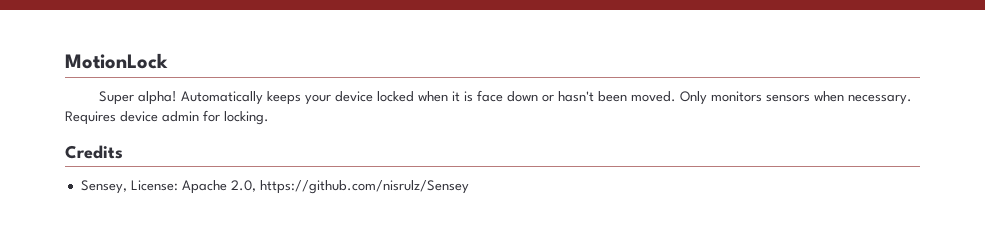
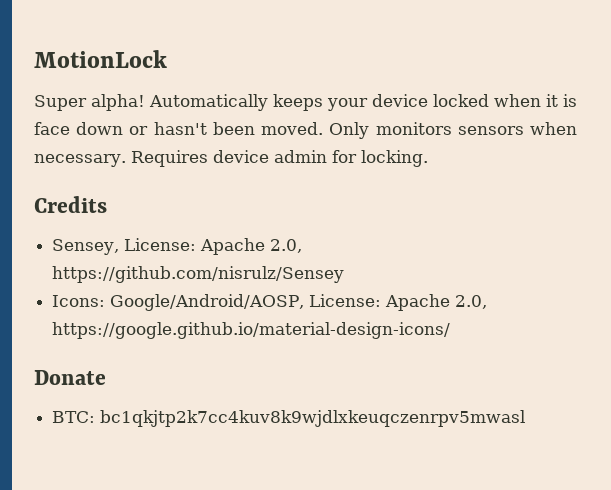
(469, 187) none -> [52,294,488,311] [52,322,451,339] [34,370,106,385] [52,410,526,427] // Icons: Google/Android/AOSP, License: Apache 2.0, https://google.github.io/material-design-icons/ // Donate // BTC: bc1qkjtp2k7cc4kuv8k9wjdlxkeuqczenrpv5mwasl

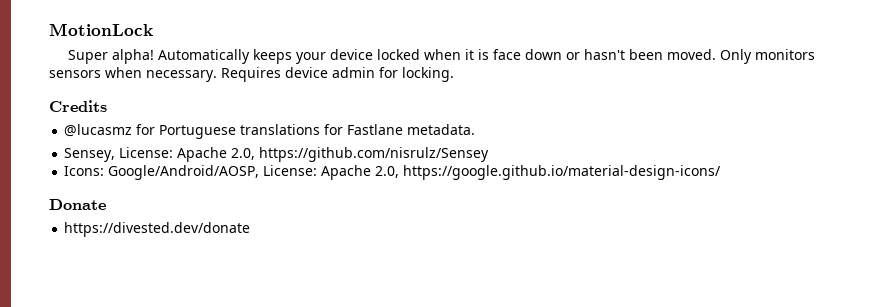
(107, 204) none -> [64,124,476,139] // @lucasmz for Portuguese translations for Fastlane metadata.
[52,410,526,427] BTC: bc1qkjtp2k7cc4kuv8k9wjdlxkeuqczenrpv5mwasl -> [64,222,251,237] https://divested.dev/donate

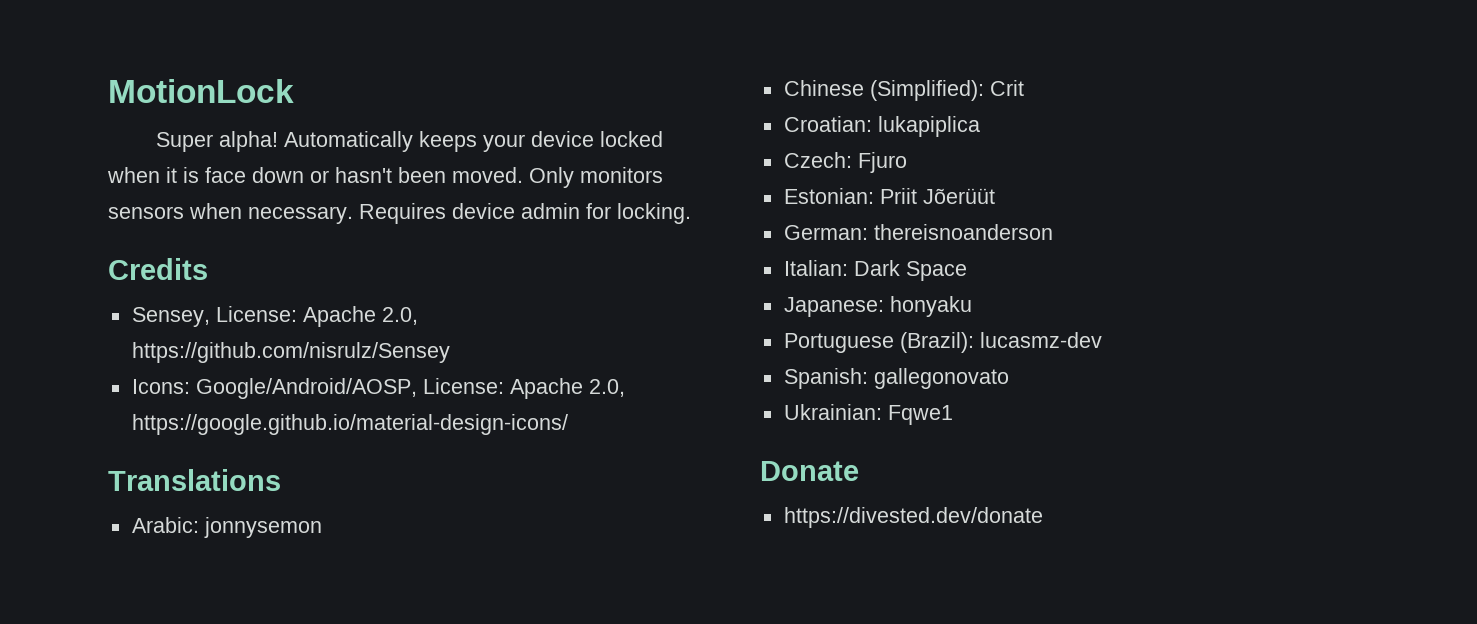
[64,124,476,139] // @lucasmz for Portuguese translations for Fastlane metadata. -> (208, 269) none
(722, 172) none -> [108,469,281,491] [131,517,322,538] [783,80,1024,101] [783,116,980,137] [783,152,907,173] [783,188,995,204] [783,224,1053,240] [783,260,967,281] [783,296,972,317] [783,332,1102,353] [783,368,1009,389] [783,404,953,425] // Translations // Arabic: jonnysemon // Chinese (Simplified): Crit // Croatian: lukapiplica // Czech: Fjuro // Estonian: Priit Jõerüüt // German: thereisnoanderson // Italian: Dark Space // Japanese: honyaku // Portuguese (Brazil): lucasmz-dev // Spanish: gallegonovato // Ukrainian: Fqwe1

